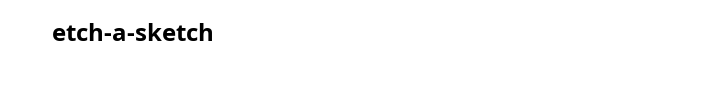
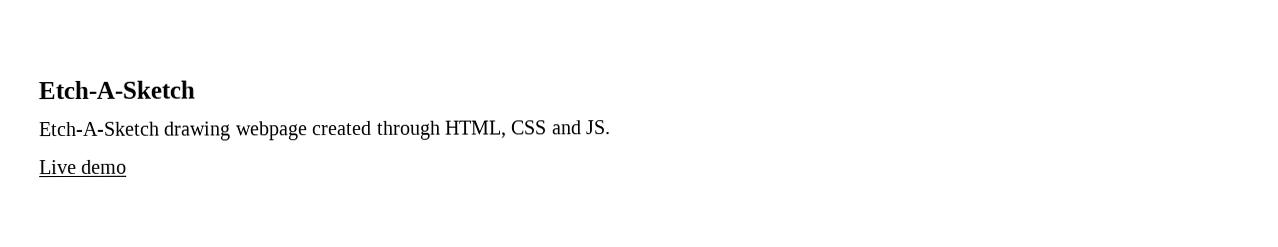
[52,23,214,41] etch-a-sketch -> [38,80,195,100] [38,120,612,141] [39,159,128,175] Etch-A-Sketch // Etch-A-Sketch drawing webpage created through HTML, CSS and JS. // Live demo

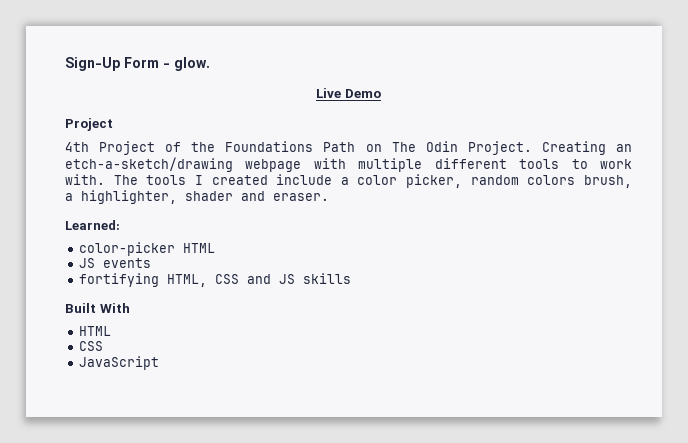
[38,80,195,100] [38,120,612,141] [39,159,128,175] Etch-A-Sketch // Etch-A-Sketch drawing webpage created through HTML, CSS and JS. // Live demo -> [65,57,210,71] [316,88,381,98] [65,118,113,131] [65,141,632,155] [65,157,633,172] [65,174,632,188] [65,190,329,204] [65,220,120,230] [78,242,215,256] [78,258,151,268] [78,273,351,287] [65,303,130,313] [78,326,111,336] [78,341,103,351] [78,356,159,370] Sign-Up Form - glow. // Live Demo // Project // 4th Project of the Foundations Path on The Odin Project. Creating an etch-a-sketch/drawing webpage with multiple different tools to work with. The tools I created include a color picker, random colors brush, a highlighter, shader and eraser. // Learned: // color-picker HTML // JS events // fortifying HTML, CSS and JS skills // Built With // HTML // CSS // JavaScript

